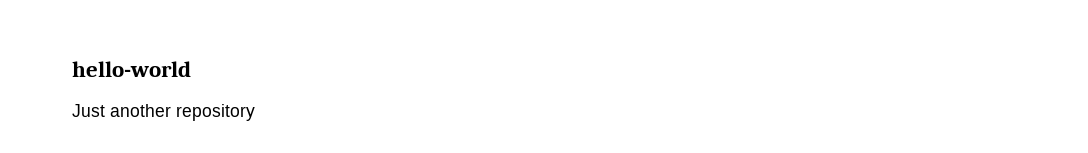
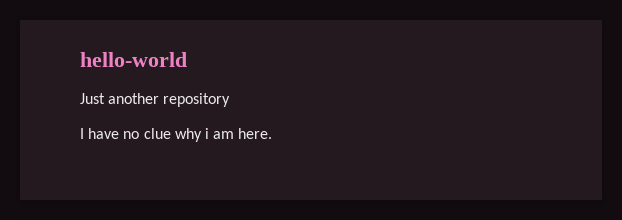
(255, 112) none -> [80,128,273,142] // I have no clue why i am here.

